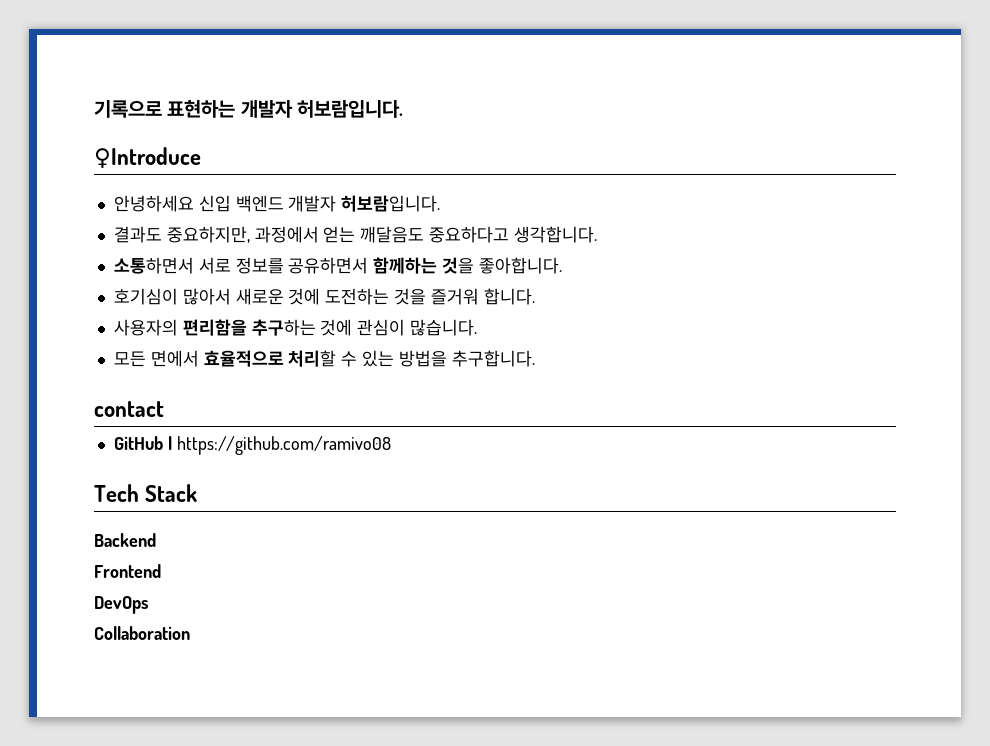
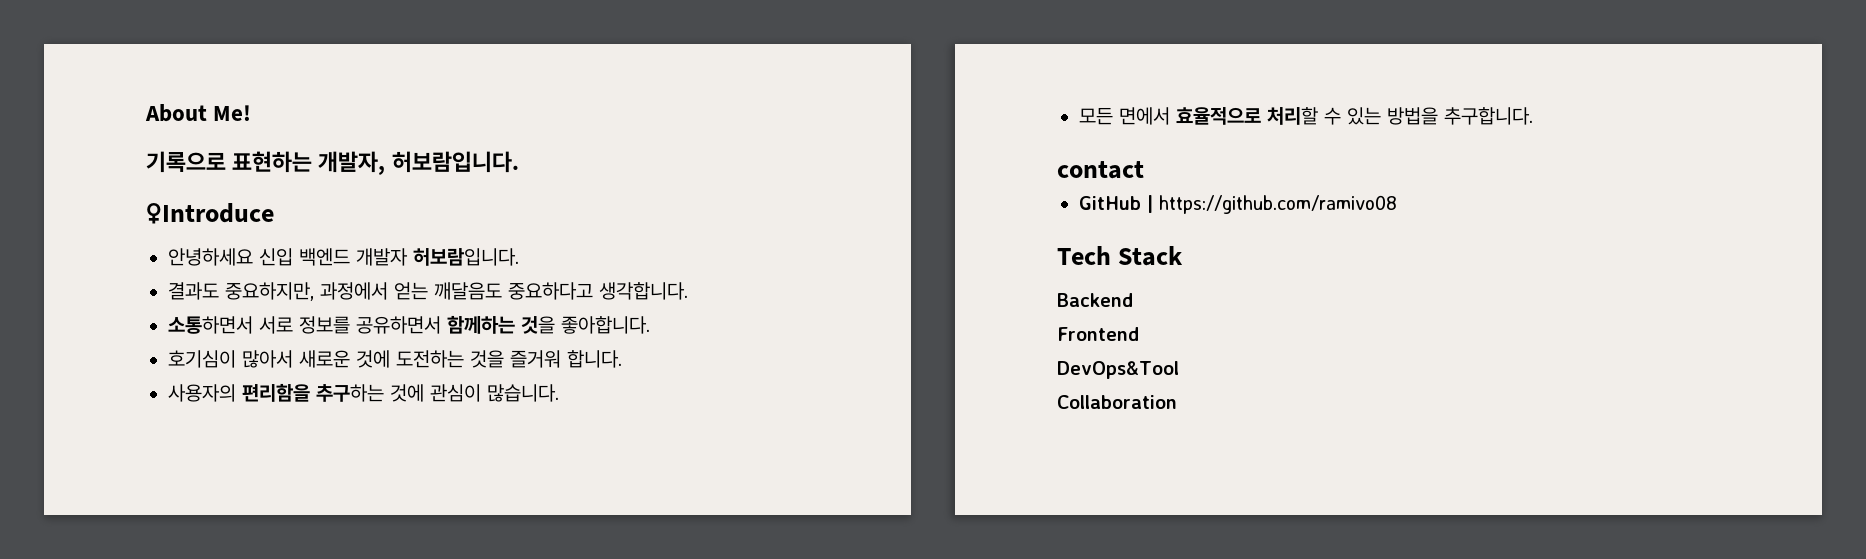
(94, 109) none -> [145,104,252,122] About Me! //
[240,100,293,118] 개발자 -> [318,151,386,175] 개발자,
[94,596,148,614] DevOps -> [1057,361,1179,379] DevOps&Tool

